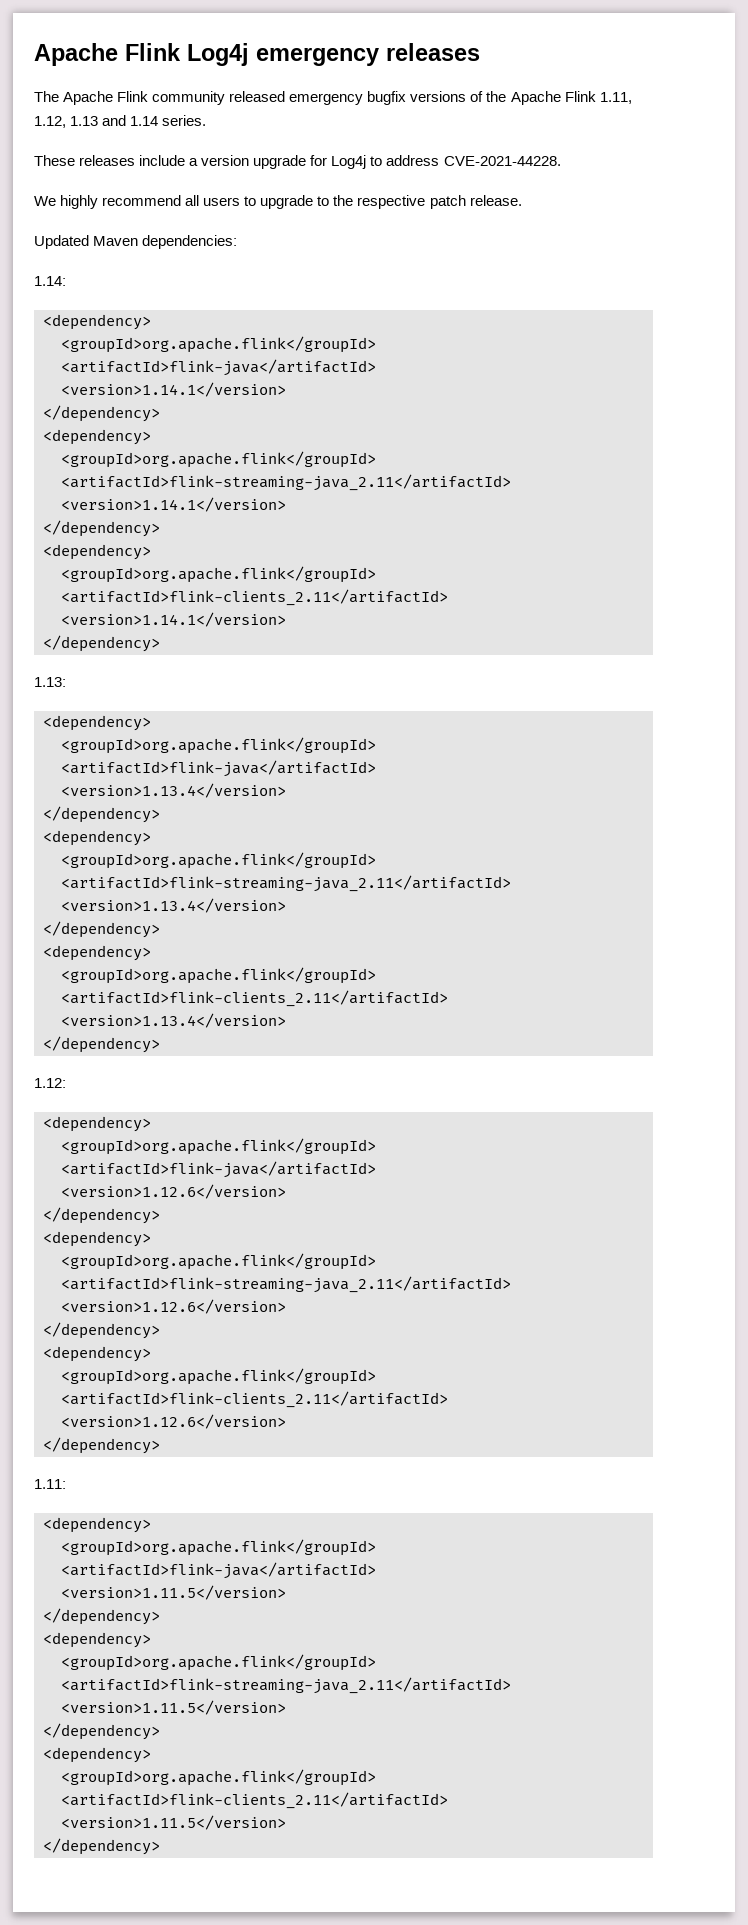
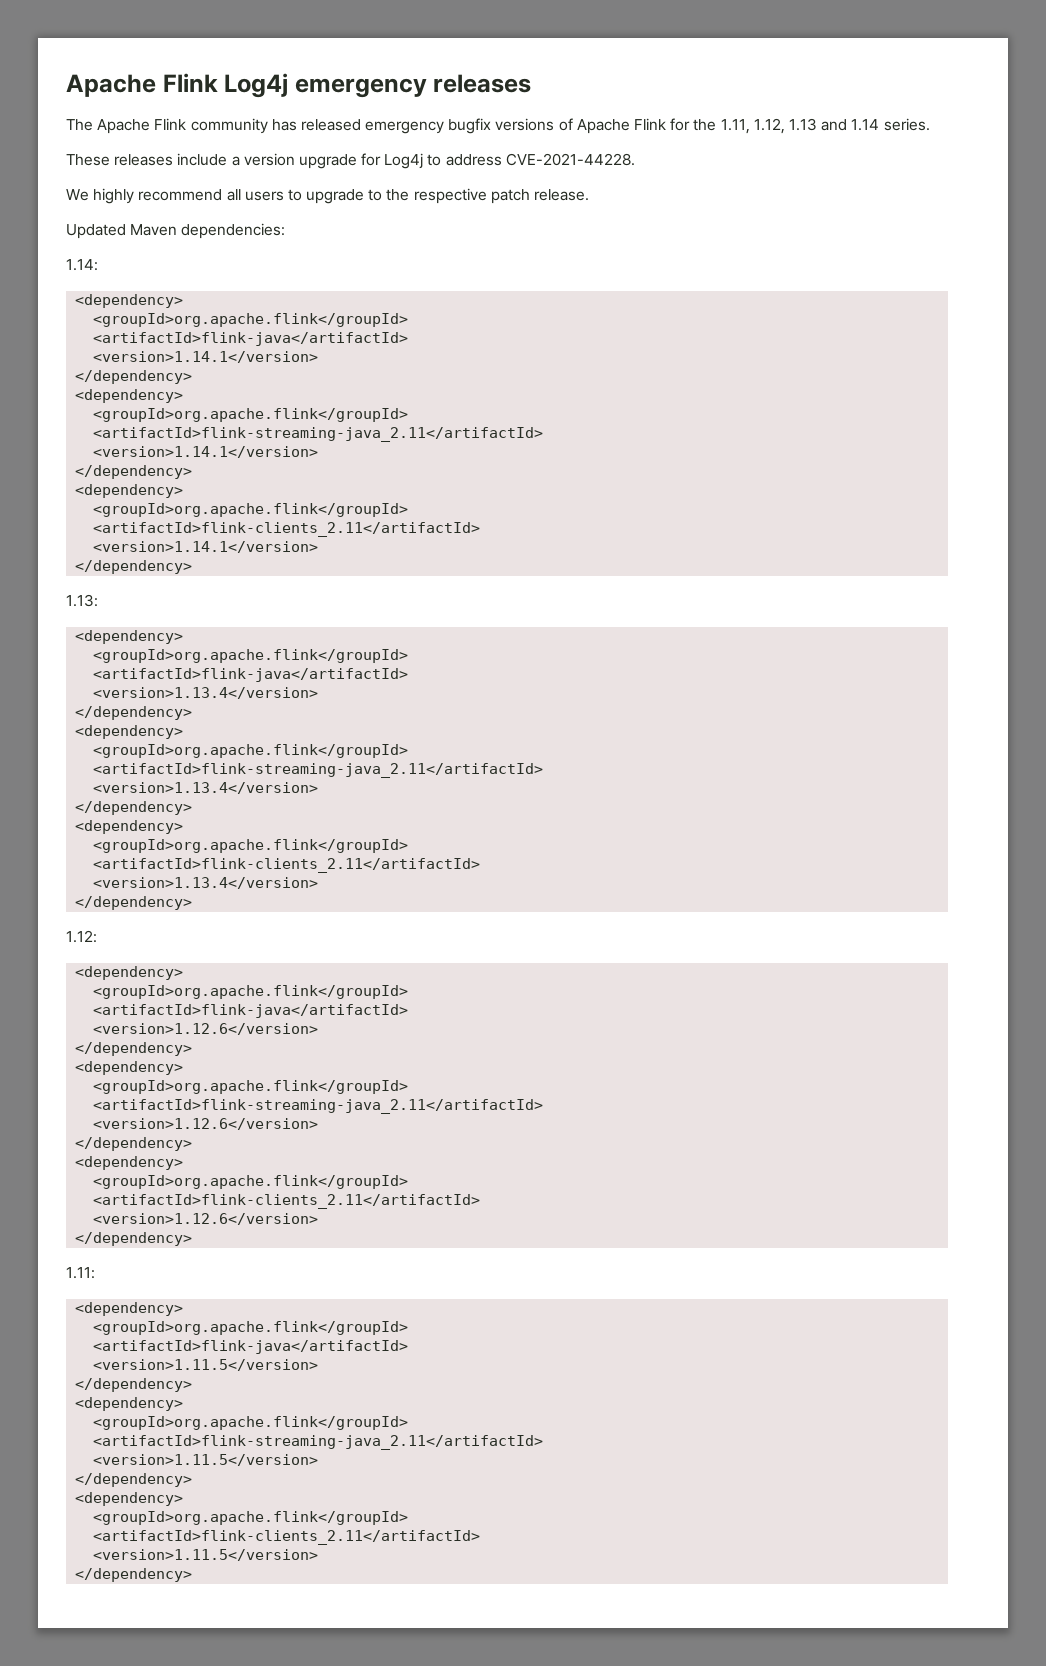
(226, 98) none -> [271,119,297,131] has
[486,91,596,105] the Apache Flink -> [576,118,717,134] Apache Flink for the

